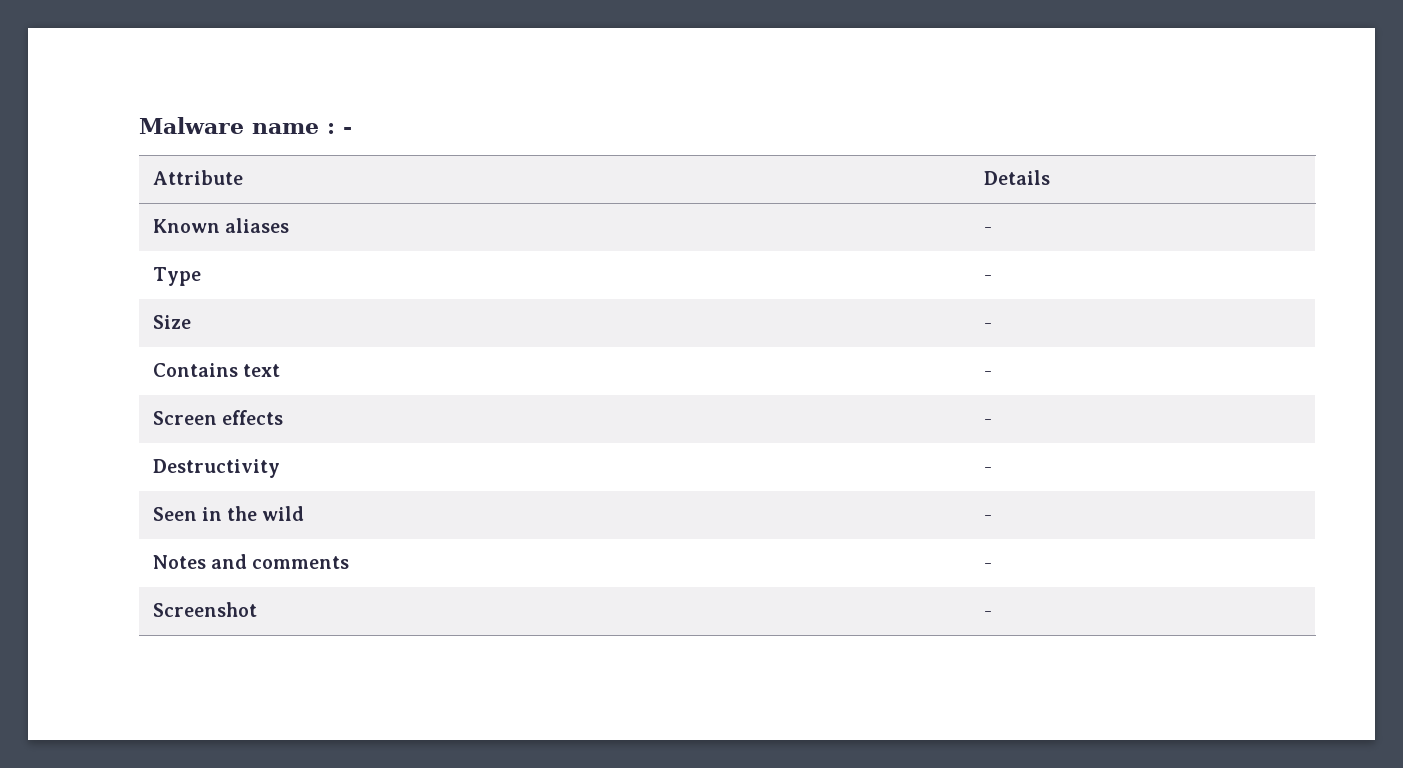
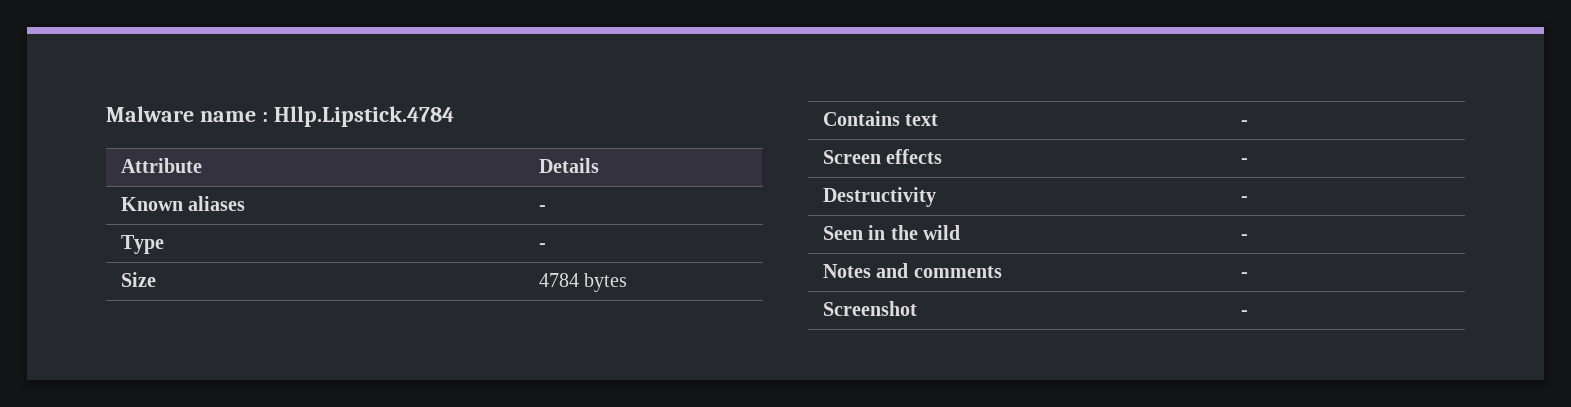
[343,127,352,134] - -> [273,106,454,127] Hllp.Lipstick.4784
[983,323,992,329] - -> [538,273,628,292] 4784 bytes

